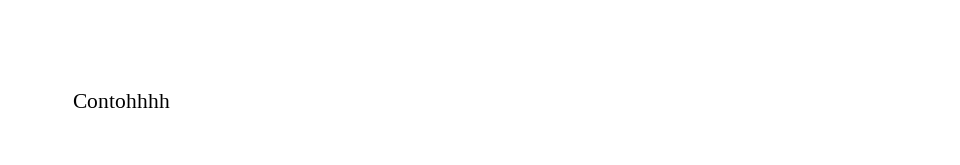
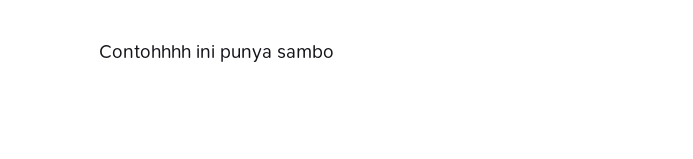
(170, 101) none -> [196,45,335,63] ini punya sambo

